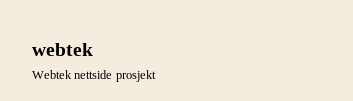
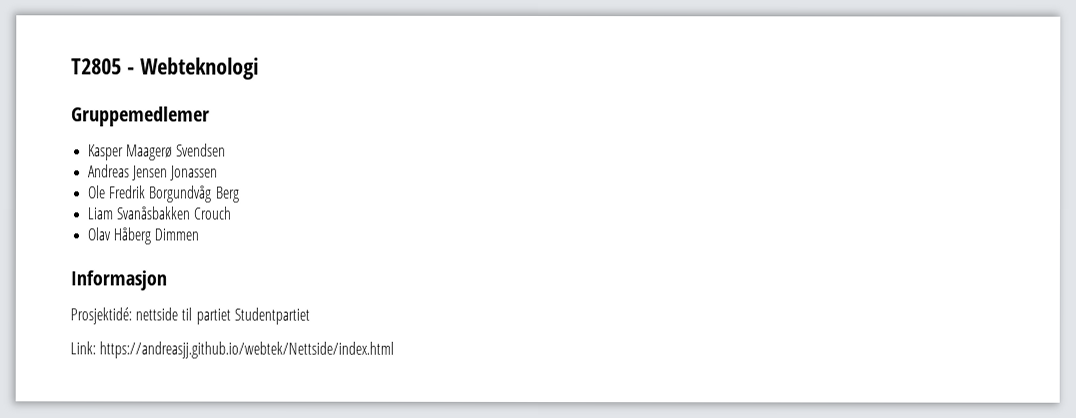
[32,43,93,56] [32,70,156,82] webtek // Webtek nettside prosjekt -> [71,57,259,80] [71,106,210,127] [88,143,227,161] [88,164,219,181] [88,185,240,203] [87,206,233,220] [87,227,200,245] [70,270,167,291] [70,307,310,325] [70,341,395,359] T2805 - Webteknologi // Gruppemedlemer // Kasper Maagerø Svendsen // Andreas Jensen Jonassen // Ole Fredrik Borgundvåg Berg // Liam Svanåsbakken Crouch // Olav Håberg Dimmen // Informasjon // Prosjektidé: nettside til partiet Studentpartiet // Link: https://andreasjj.github.io/webtek/Nettside/index.html

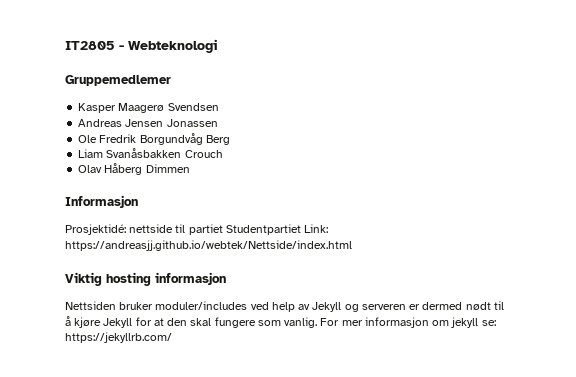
[71,58,122,75] T2805 -> [65,41,115,50] IT2805
(310, 316) // -> (301, 229) none
(395, 350) none -> [65,272,226,286] [65,301,504,312] [65,316,496,328] [65,332,172,343] // Viktig hosting informasjon // Nettsiden bruker moduler/includes ved help av Jekyll og serveren er dermed nødt til å kjøre Jekyll for at den skal fungere som vanlig. For mer informasjon om jekyll se: https://jekyllrb.com/

